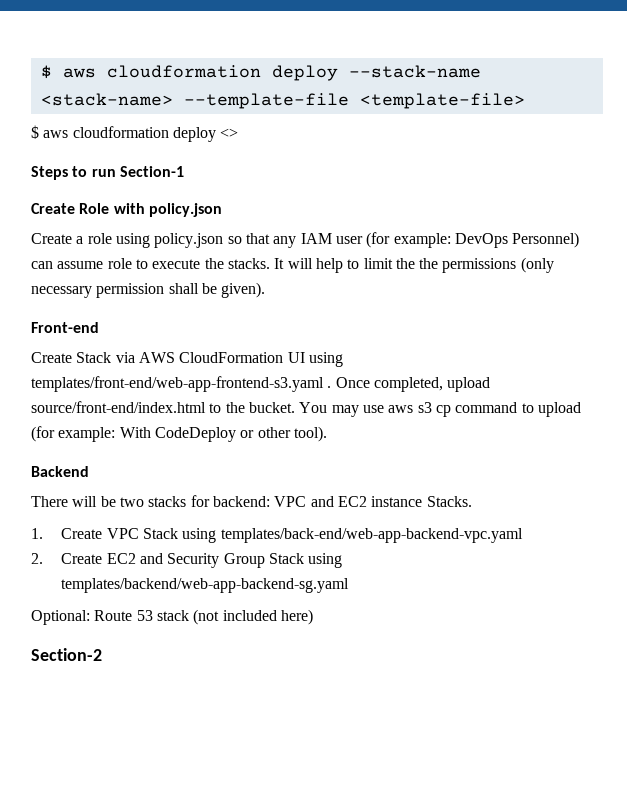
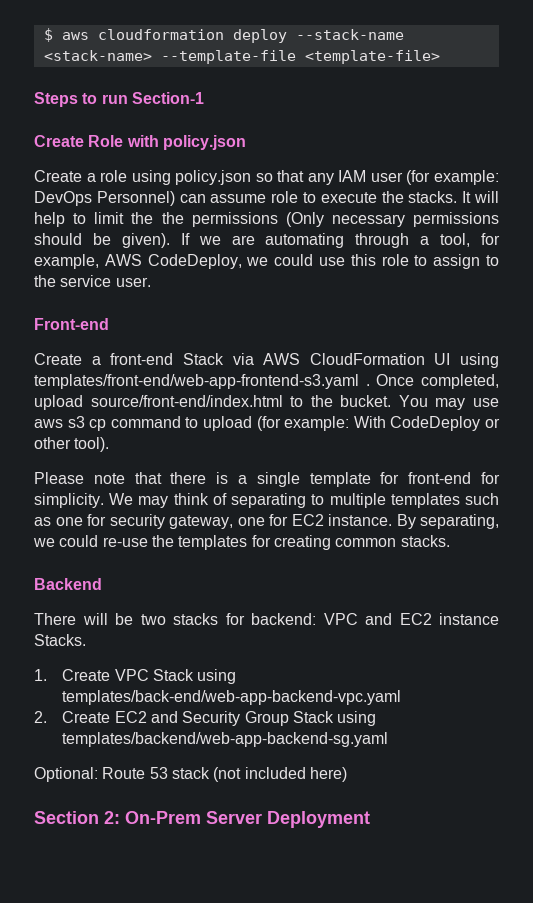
[31,125,239,142] // $ aws cloudformation deploy <> -> (440, 57) none
[520,257,554,273] [31,282,266,298] (only necessary permission shall be given). -> [285,212,499,227] [34,233,500,248] [34,254,500,269] [34,275,151,287] (Only necessary permissions should be given). If we are automating through a tool, for example, AWS CodeDeploy, we could use this role to assign to the service user.
(72, 357) none -> [91,353,174,365] a front-end
(327, 434) none -> [34,472,501,487] [34,493,500,508] [34,514,499,529] [33,535,450,550] // Please note that there is a single template for front-end for simplicity. We may think of separating to multiple templates such as one for security gateway, one for EC2 instance. By separating, we could re-use the templates for creating common stacks.
[31,648,102,661] Section-2 -> [34,811,370,828] Section 2: On-Prem Server Deployment

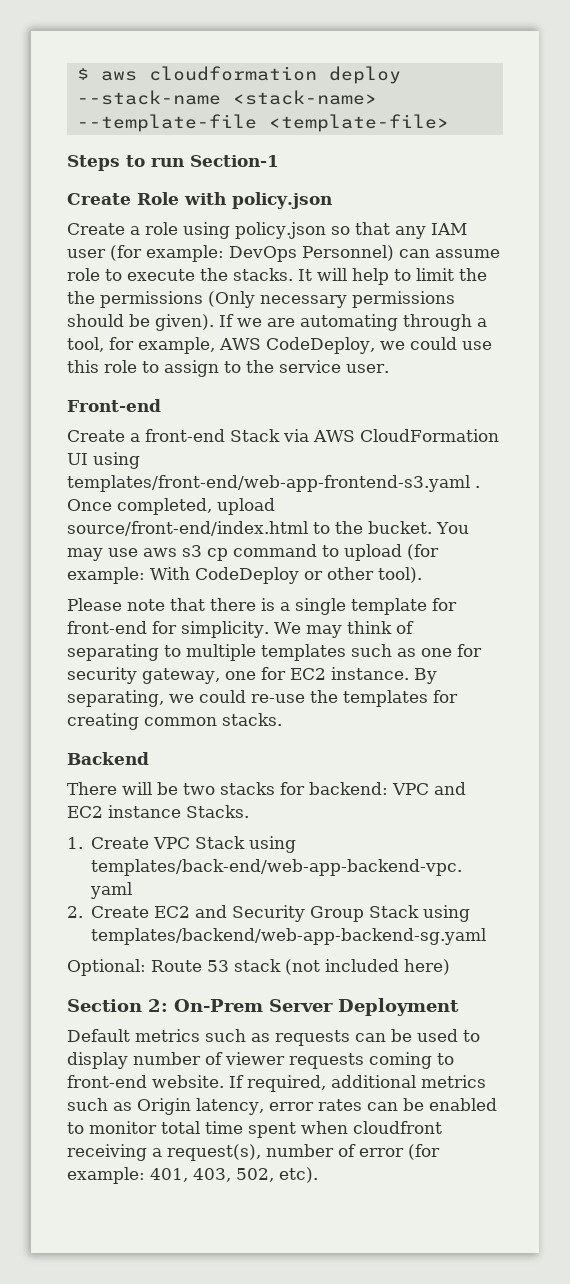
(370, 819) none -> [67,1029,480,1046] [67,1052,454,1069] [67,1075,486,1092] [67,1098,497,1115] [67,1121,442,1138] [67,1144,440,1161] [67,1167,318,1184] // Default metrics such as requests can be used to display number of viewer requests coming to front-end website. If required, additional metrics such as Origin latency, error rates can be enabled to monitor total time spent when cloudfront receiving a request(s), number of error (for example: 401, 403, 502, etc).

